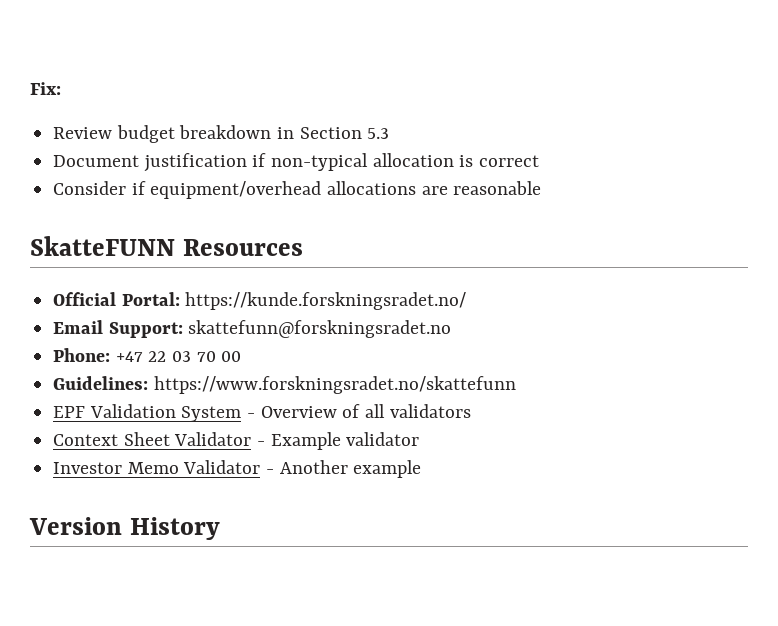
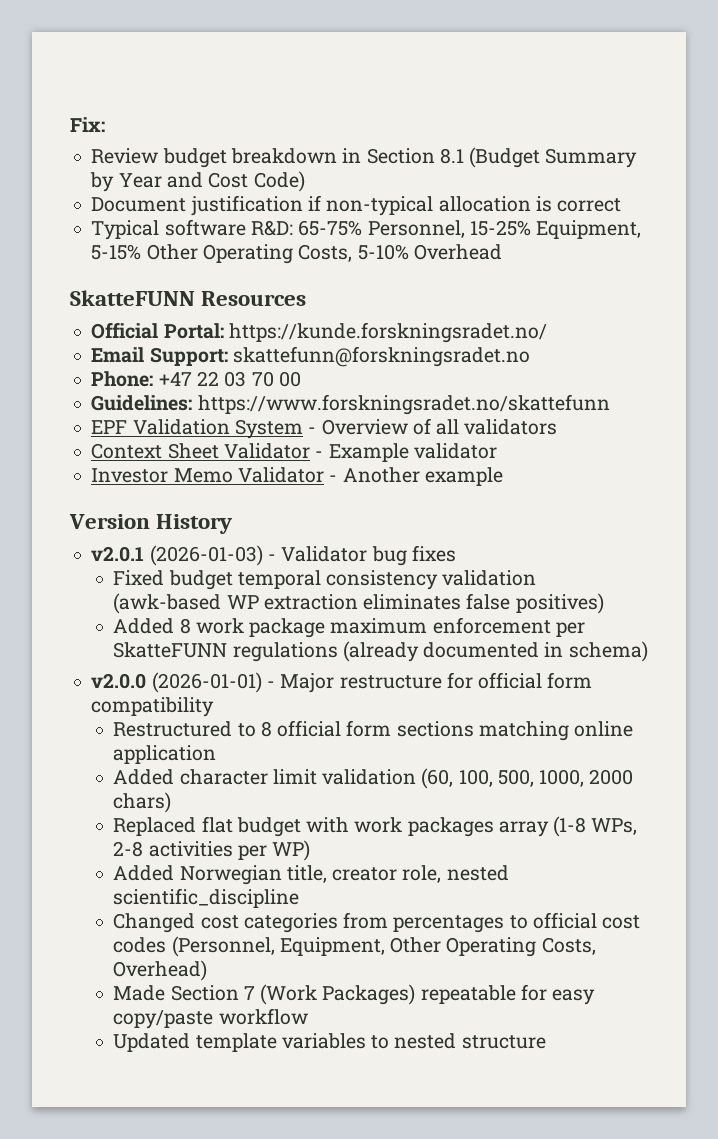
[367,128,390,139] 5.3 -> [439,147,638,168] [90,171,305,192] 8.1 (Budget Summary by Year and Cost Code)
[53,181,542,199] Consider if equipment/overhead allocations are reasonable -> [91,219,642,240] [91,244,502,264] Typical software R&D: 65-75% Personnel, 15-25% Equipment, 5-15% Other Operating Costs, 5-10% Overhead
(220, 528) none -> [91,545,456,566] [113,570,537,590] [113,593,604,614] [113,617,585,638] [113,641,648,662] [91,672,593,693] [91,697,215,717] [113,720,634,741] [113,745,217,764] [113,768,634,789] [113,792,172,813] [113,816,638,837] [113,840,311,861] [113,865,509,885] [113,888,300,908] [113,912,641,933] [113,936,596,957] [113,960,208,981] [113,984,596,1005] [113,1008,308,1029] [113,1033,546,1052] // v2.0.1 (2026-01-03) - Validator bug fixes // Fixed budget temporal consistency validation (awk-based WP extraction eliminates false positives) // Added 8 work package maximum enforcement per SkatteFUNN regulations (already documented in schema) // v2.0.0 (2026-01-01) - Major restructure for official form compatibility // Restructured to 8 official form sections matching online application // Added character limit validation (60, 100, 500, 1000, 2000 chars) // Replaced flat budget with work packages array (1-8 WPs, 2-8 activities per WP) // Added Norwegian title, creator role, nested scientific_discipline // Changed cost categories from percentages to official cost codes (Personnel, Equipment, Other Operating Costs, Overhead) // Made Section 7 (Work Packages) repeatable for easy copy/paste workflow // Updated template variables to nested structure

